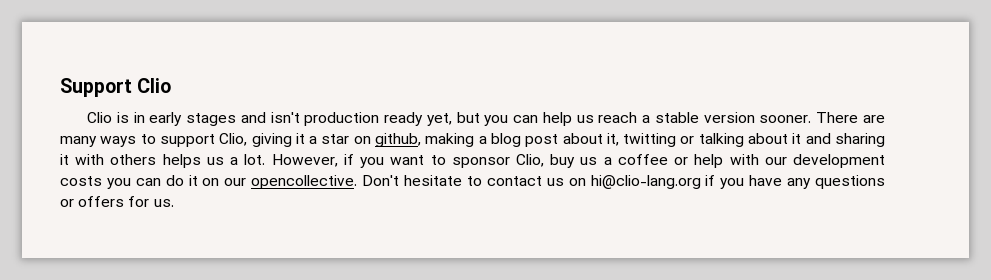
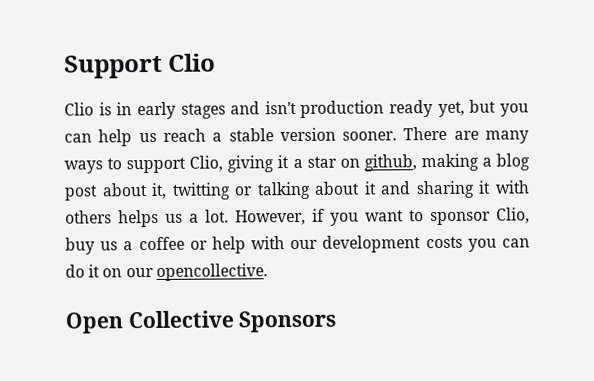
[362,175,886,189] [60,196,174,207] Don't hesitate to contact us on hi@clio-lang.org if you have any questions or offers for us. -> [65,310,337,334] // Open Collective Sponsors

